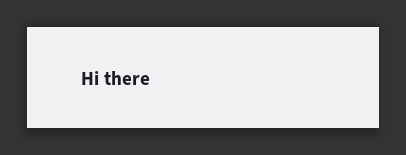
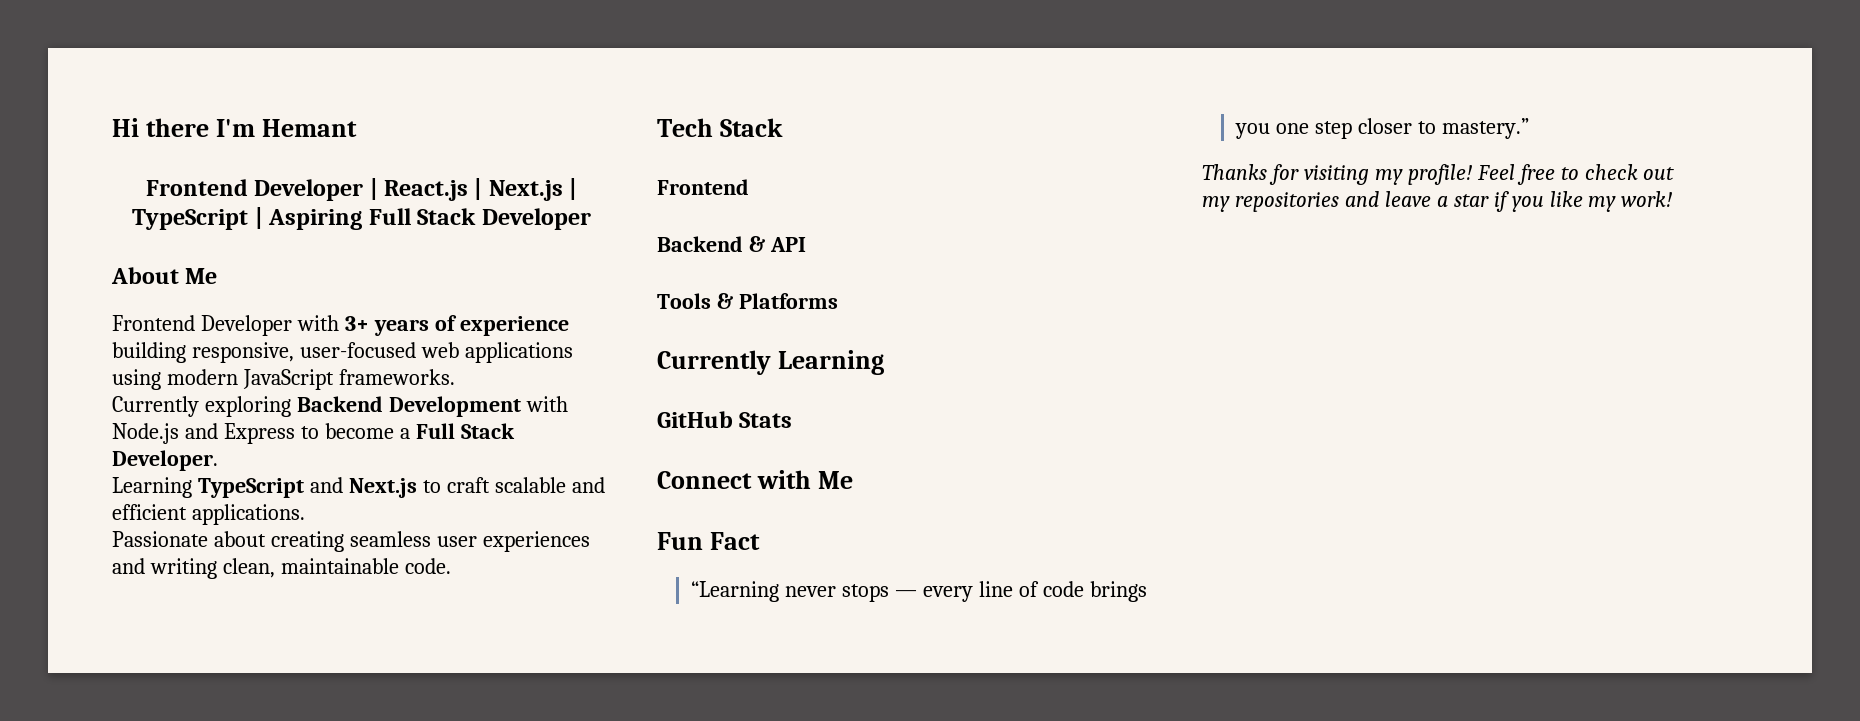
(151, 78) none -> [215,119,357,137] [145,178,578,201] [132,207,591,230] [111,267,218,284] [112,315,569,336] [112,342,573,363] [112,369,455,390] [112,396,568,417] [112,423,515,444] [112,450,218,471] [112,477,605,498] [112,504,305,525] [112,531,590,552] [112,558,451,579] [657,118,783,137] [657,179,749,195] [657,236,806,252] [657,293,838,309] [657,350,884,375] [657,411,793,428] [657,470,853,489] [657,532,760,550] [691,581,1147,602] [1235,118,1530,139] [1202,164,1675,185] [1202,191,1673,212] I'm Hemant // Frontend Developer | React.js | Next.js | TypeScript | Aspiring Full Stack Developer // About Me // Frontend Developer with 3+ years of experience building responsive, user-focused web applications using modern JavaScript frameworks. // Currently exploring Backend Development with Node.js and Express to become a Full Stack Developer. // Learning TypeScript and Next.js to craft scalable and efficient applications. // Passionate about creating seamless user experiences and writing clean, maintainable code. // Tech Stack // Frontend // Backend & API // Tools & Platforms // Currently Learning // GitHub Stats // Connect with Me // Fun Fact // “Learning never stops — every line of code brings you one step closer to mastery.” // Thanks for visiting my profile! Feel free to check out my repositories and leave a star if you like my work!

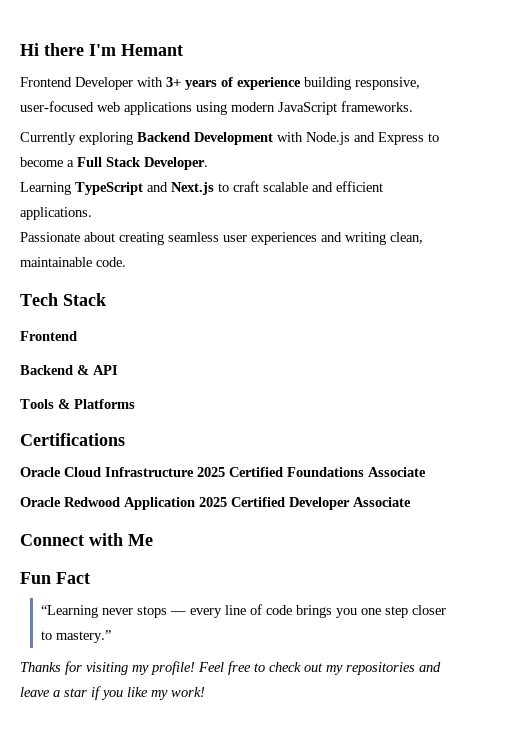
[145,178,578,201] [132,207,591,230] [111,267,218,284] // Frontend Developer | React.js | Next.js | TypeScript | Aspiring Full Stack Developer // About Me -> (183, 50) none
[657,350,884,375] [657,411,793,428] Currently Learning // GitHub Stats -> [20,433,125,446] [20,467,426,477] [20,497,411,510] Certifications // Oracle Cloud Infrastructure 2025 Certified Foundations Associate // Oracle Redwood Application 2025 Certified Developer Associate

